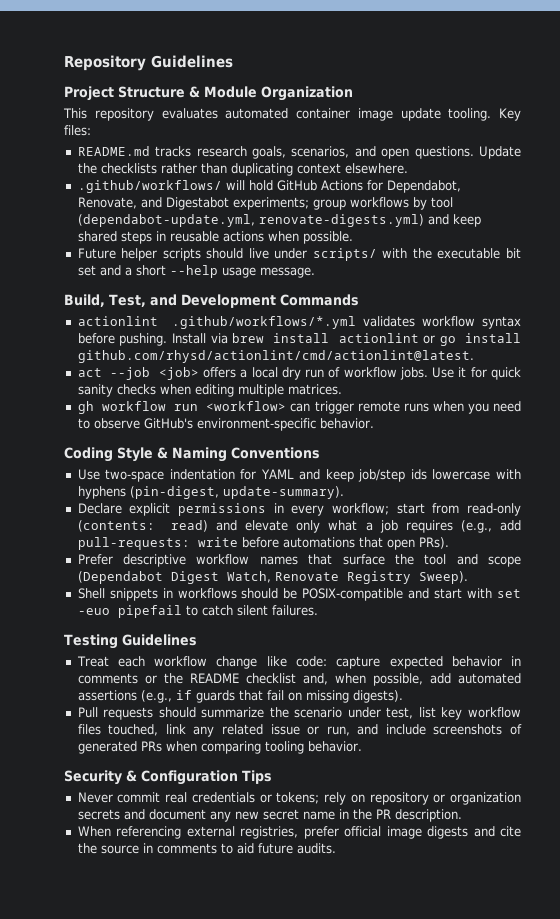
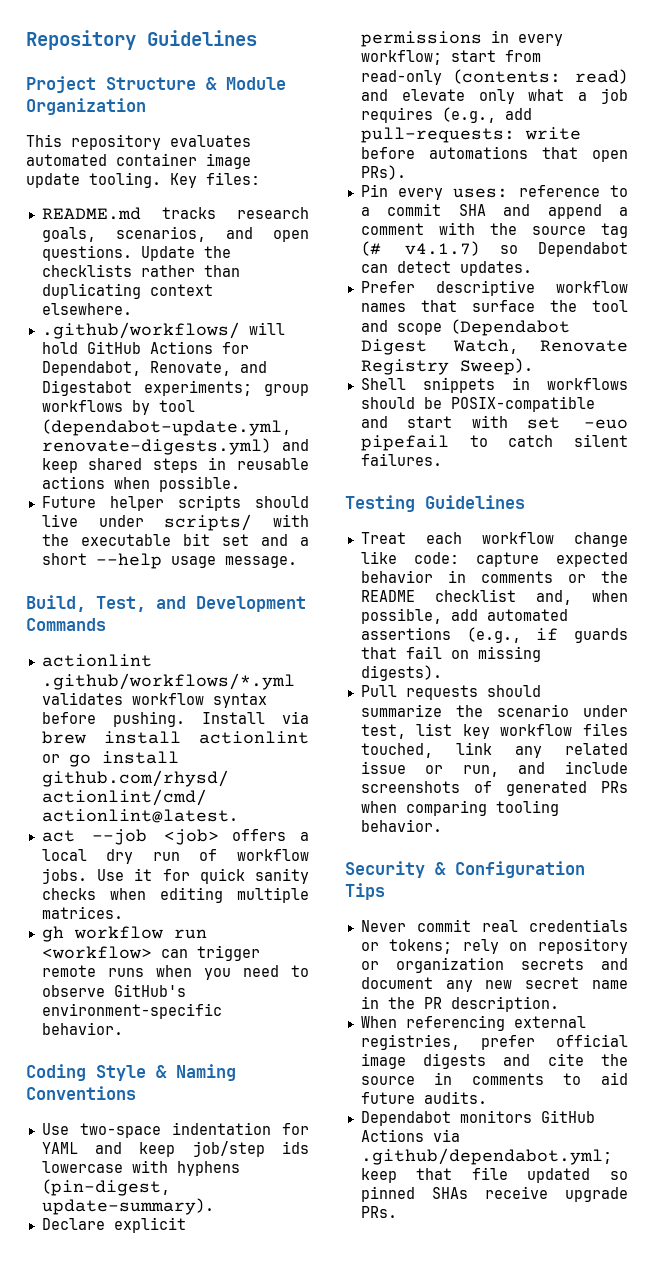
(449, 543) none -> [360,184,628,200] [360,203,628,219] [360,222,628,238] [360,241,628,257] [360,261,532,276] // Pin every uses: reference to a commit SHA and append a comment with the source tag (# v4.1.7) so Dependabot can detect updates.
(336, 848) none -> [360,1110,595,1126] [360,1129,460,1142] [360,1148,612,1165] [360,1167,628,1183] [360,1186,628,1202] [360,1206,397,1218] // Dependabot monitors GitHub Actions via .github/dependabot.yml; keep that file updated so pinned SHAs receive upgrade PRs.

